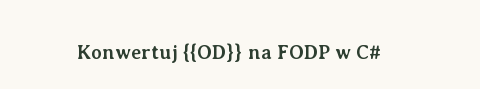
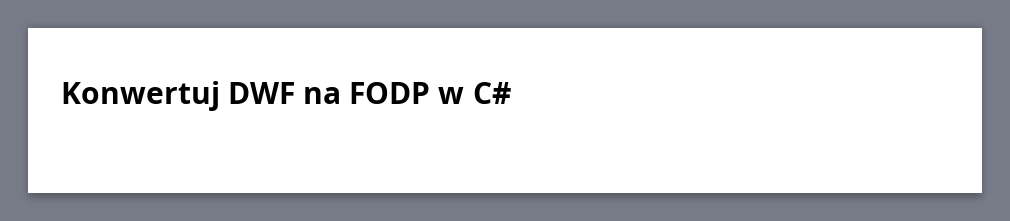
[183,43,243,62] {{OD}} -> [228,82,296,104] DWF

